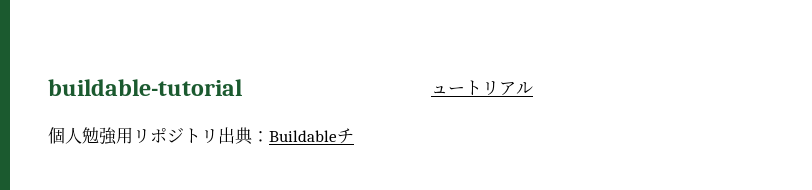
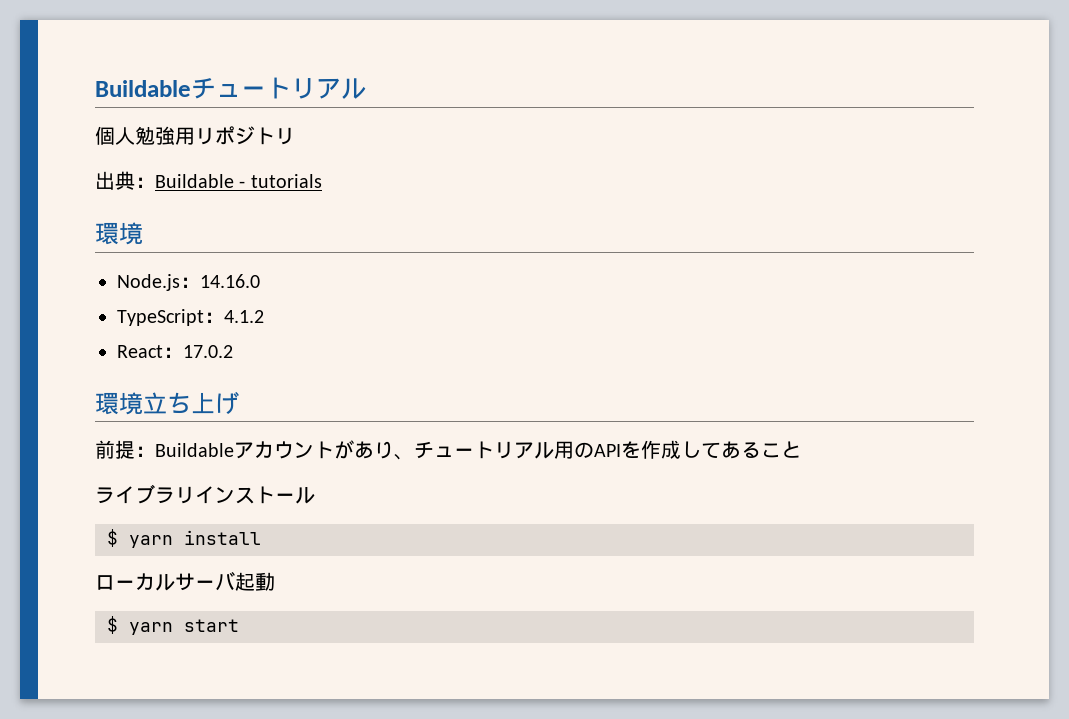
[48,79,242,96] buildable-tutorial -> [95,77,366,99] Buildableチュートリアル
(218, 136) none -> (295, 136) //
[337,128,354,144] [431,80,533,96] チュートリアル -> [239,174,322,188] [95,222,143,245] [117,274,260,291] [117,309,264,326] [117,345,233,358] [95,391,239,415] [95,440,801,460] [95,484,315,504] [107,529,261,548] [95,571,275,591] [107,616,239,635] - tutorials // 環境 // Node.js：14.16.0 // TypeScript：4.1.2 // React：17.0.2 // 環境立ち上げ // 前提：Buildableアカウントがあり、チュートリアル用のAPIを作成してあること // ライブラリインストール // $ yarn install // ローカルサーバ起動 // $ yarn start

